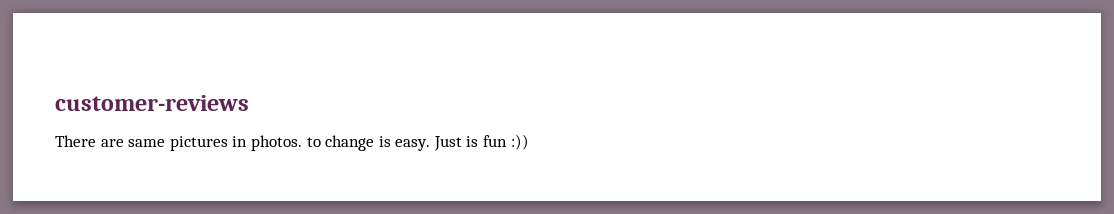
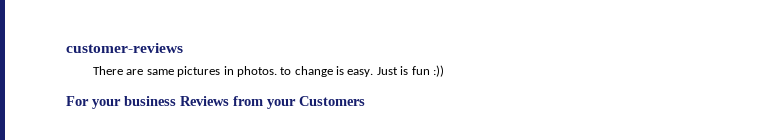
(529, 142) none -> [66,96,365,109] // For your business Reviews from your Customers

